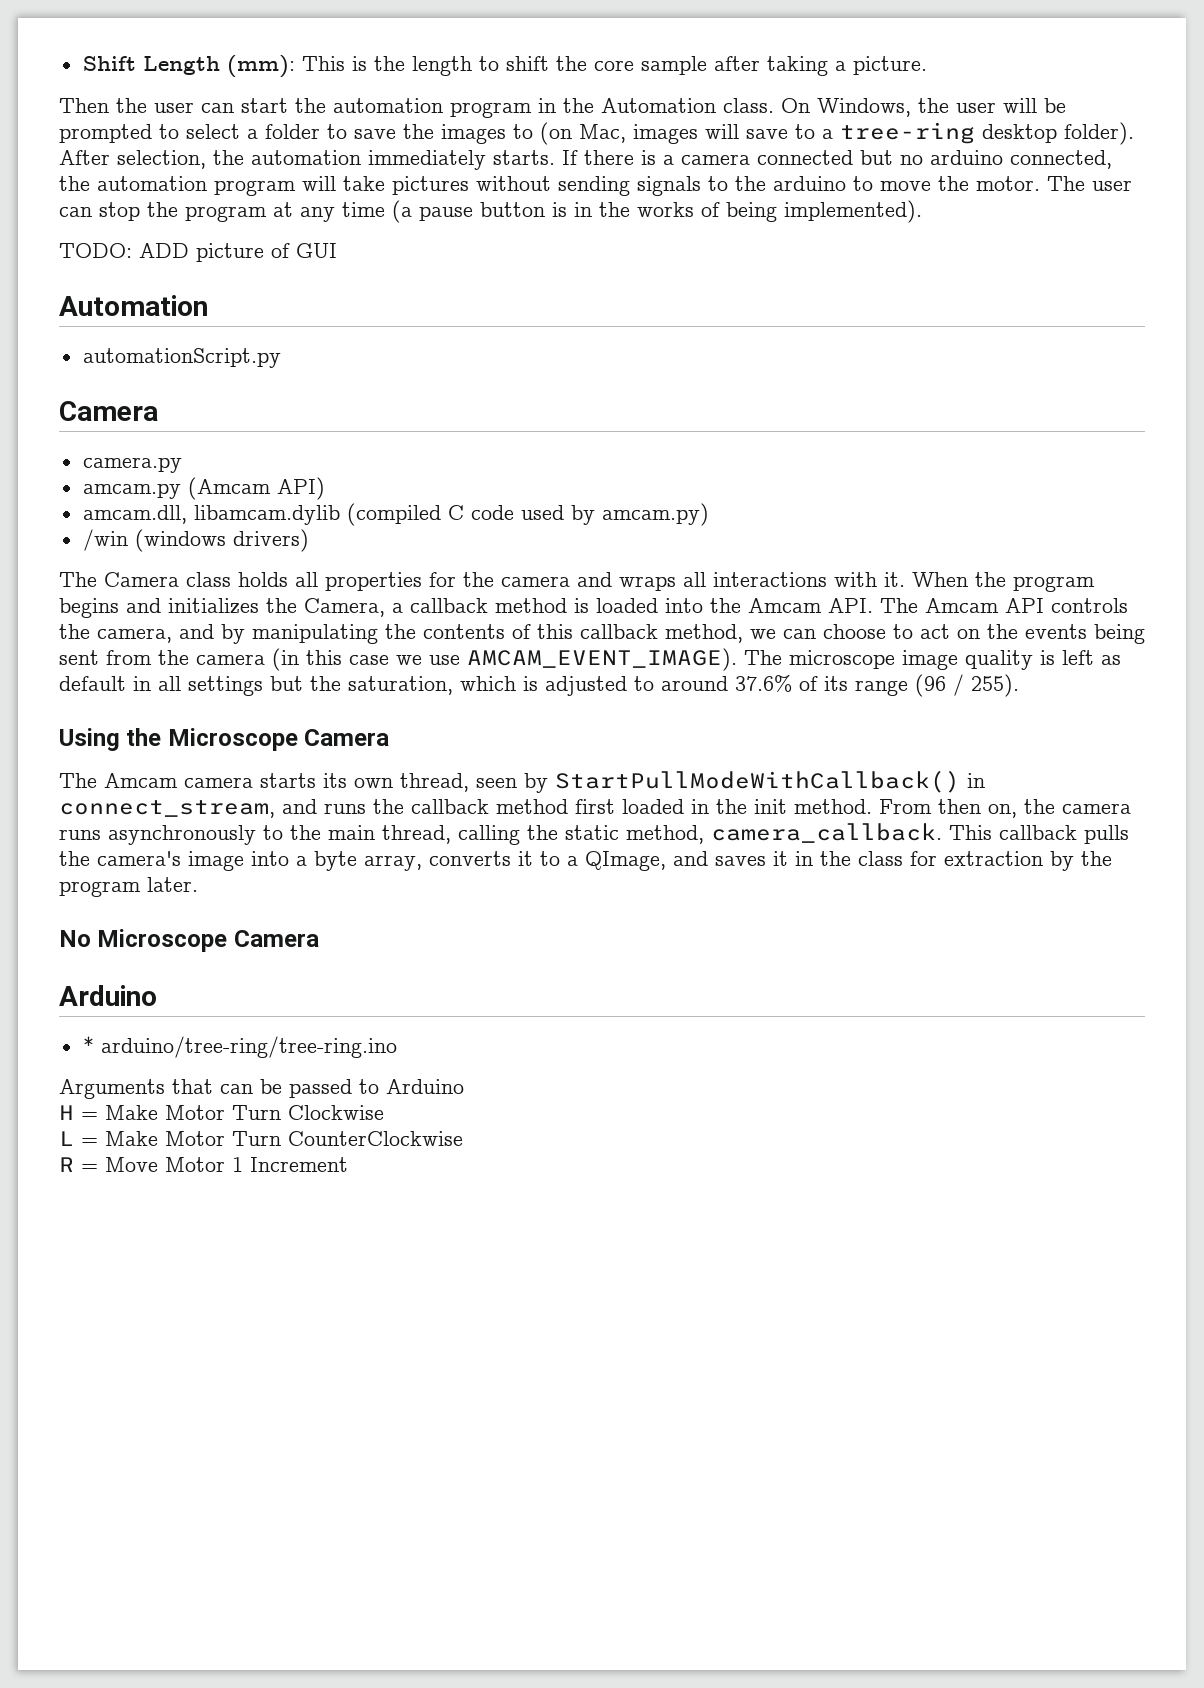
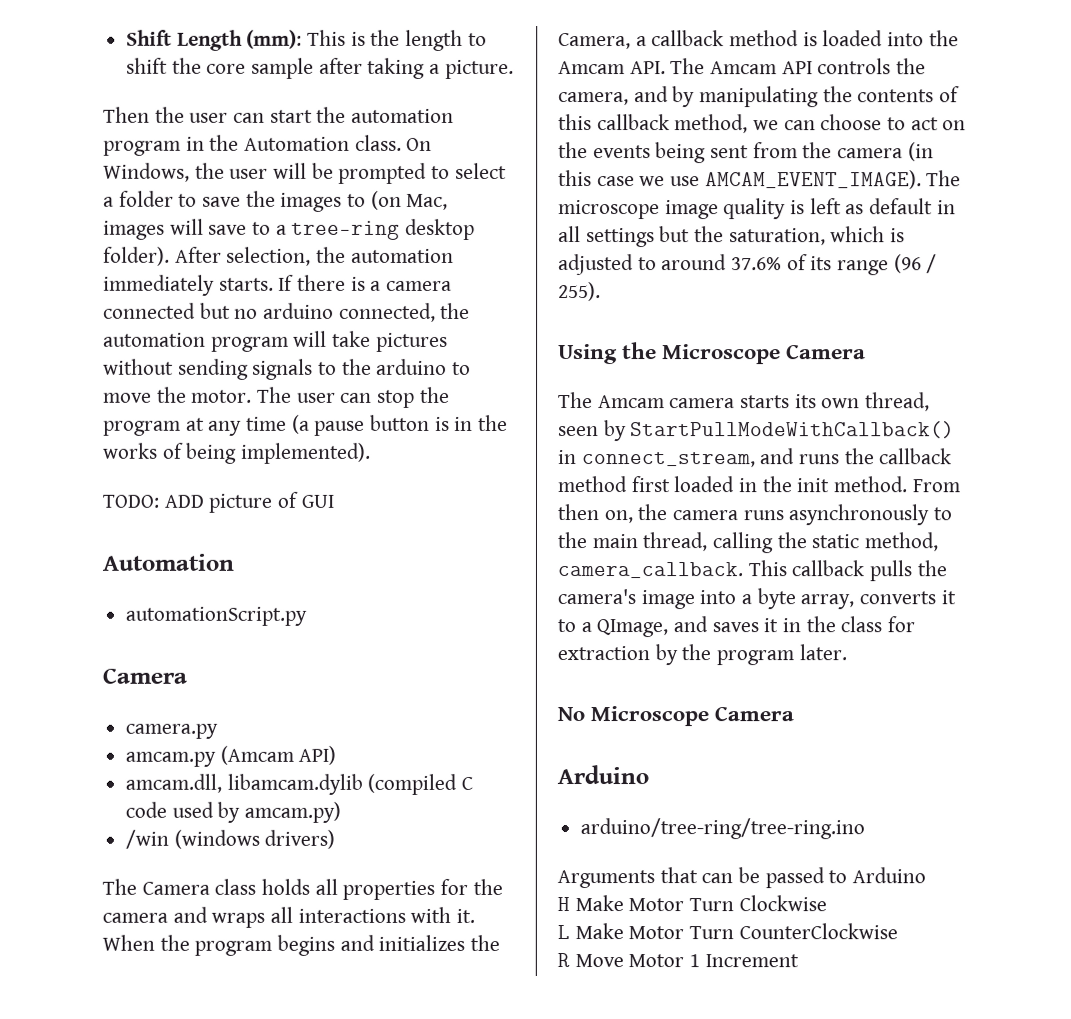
[82,1036,94,1053] * -> (649, 775) none
[81,1112,98,1120] = -> (570, 904) none
[81,1138,98,1146] = -> (570, 932) none
[81,1164,98,1172] = -> (570, 960) none

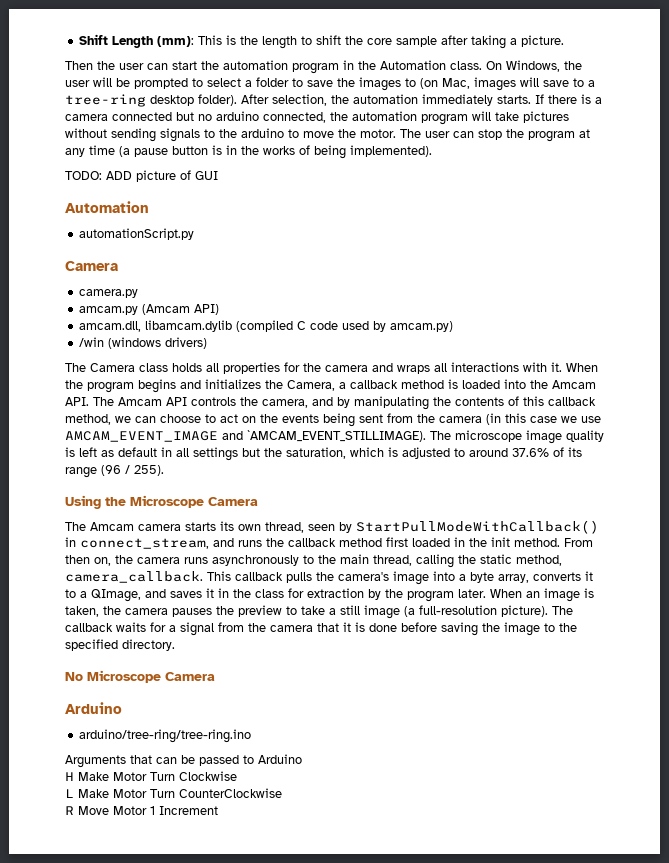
[704,170,922,190] AMCAM_EVENT_IMAGE). -> [65,430,426,442] AMCAM_EVENT_IMAGE and `AMCAM_EVENT_STILLIMAGE).
(847, 652) none -> [490,588,594,602] [65,605,573,619] [65,622,577,636] [65,639,175,651] When an image is taken, the camera pauses the preview to take a still image (a full-resolution picture). The callback waits for a signal from the camera that it is done before saving the image to the specified directory.

